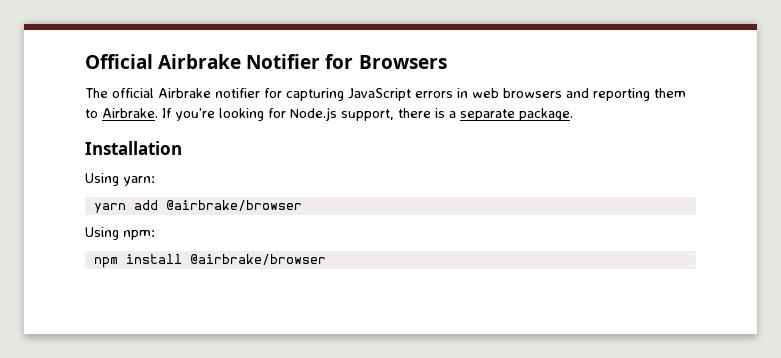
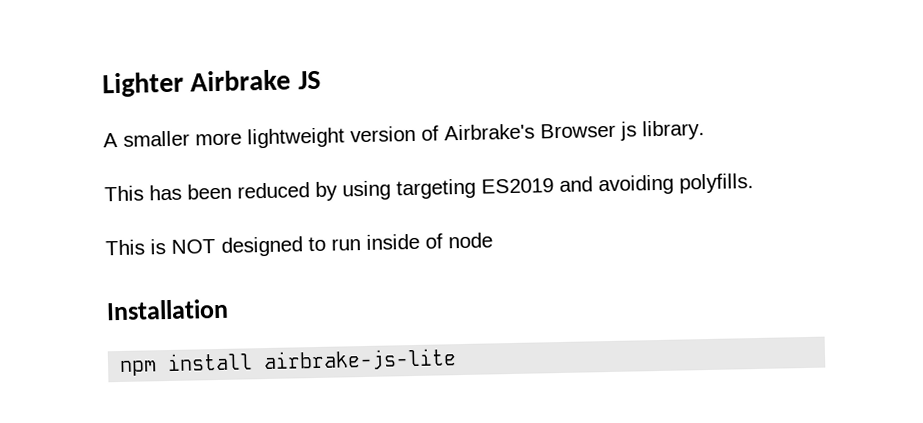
[85,54,447,69] [85,88,686,101] [85,107,573,121] [85,141,182,155] [85,173,155,186] [93,200,302,213] [85,227,155,240] Official Airbrake Notifier for Browsers // The official Airbrake notifier for capturing JavaScript errors in web browsers and reporting them to Airbrake. If you're looking for Node.js support, there is a separate package. // Installation // Using yarn: // yarn add @airbrake/browser // Using npm: -> [102,69,321,98] [103,120,705,149] [104,173,754,202] [105,232,493,257] [106,298,229,321] Lighter Airbrake JS // A smaller more lightweight version of Airbrake's Browser js library. // This has been reduced by using targeting ES2019 and avoiding polyfills. // This is NOT designed to run inside of node // Installation
[189,254,326,265] @airbrake/browser -> [263,348,458,373] airbrake-js-lite

